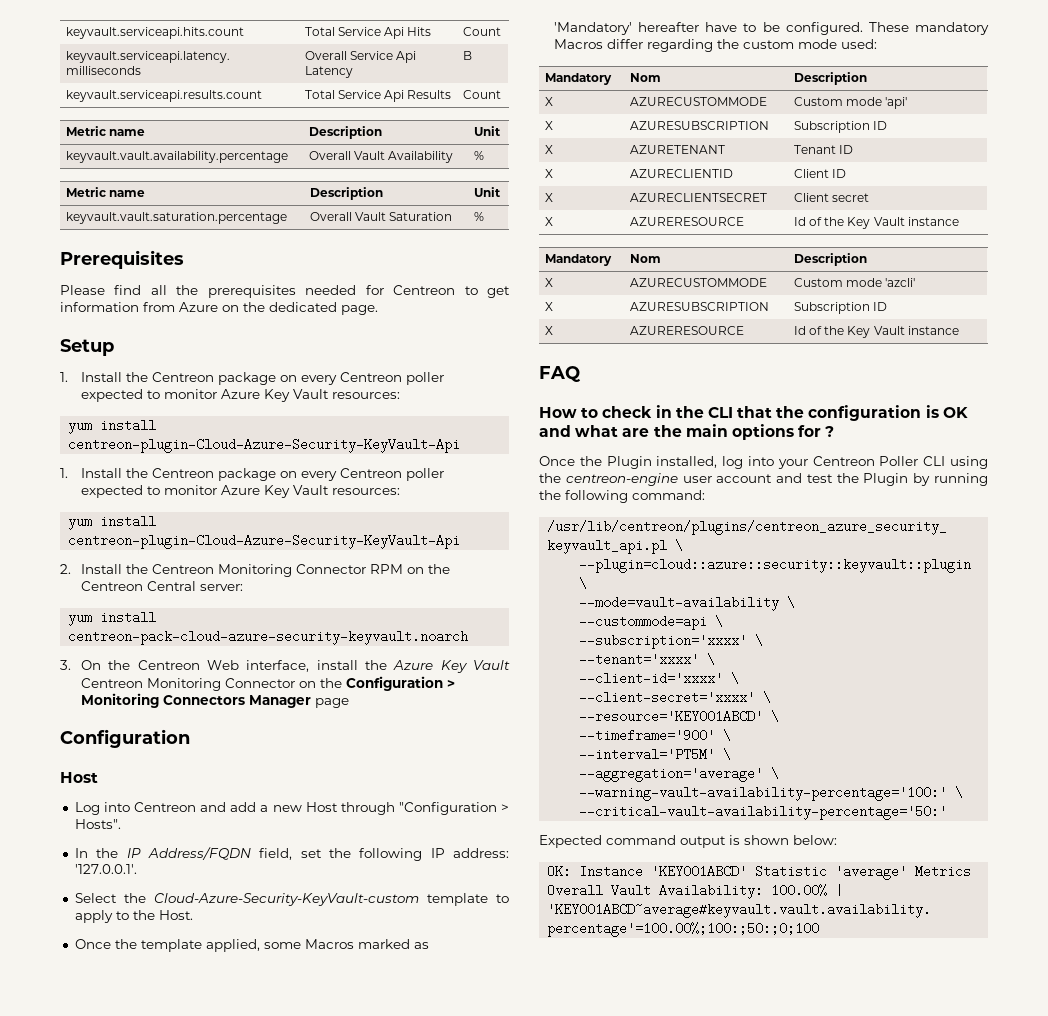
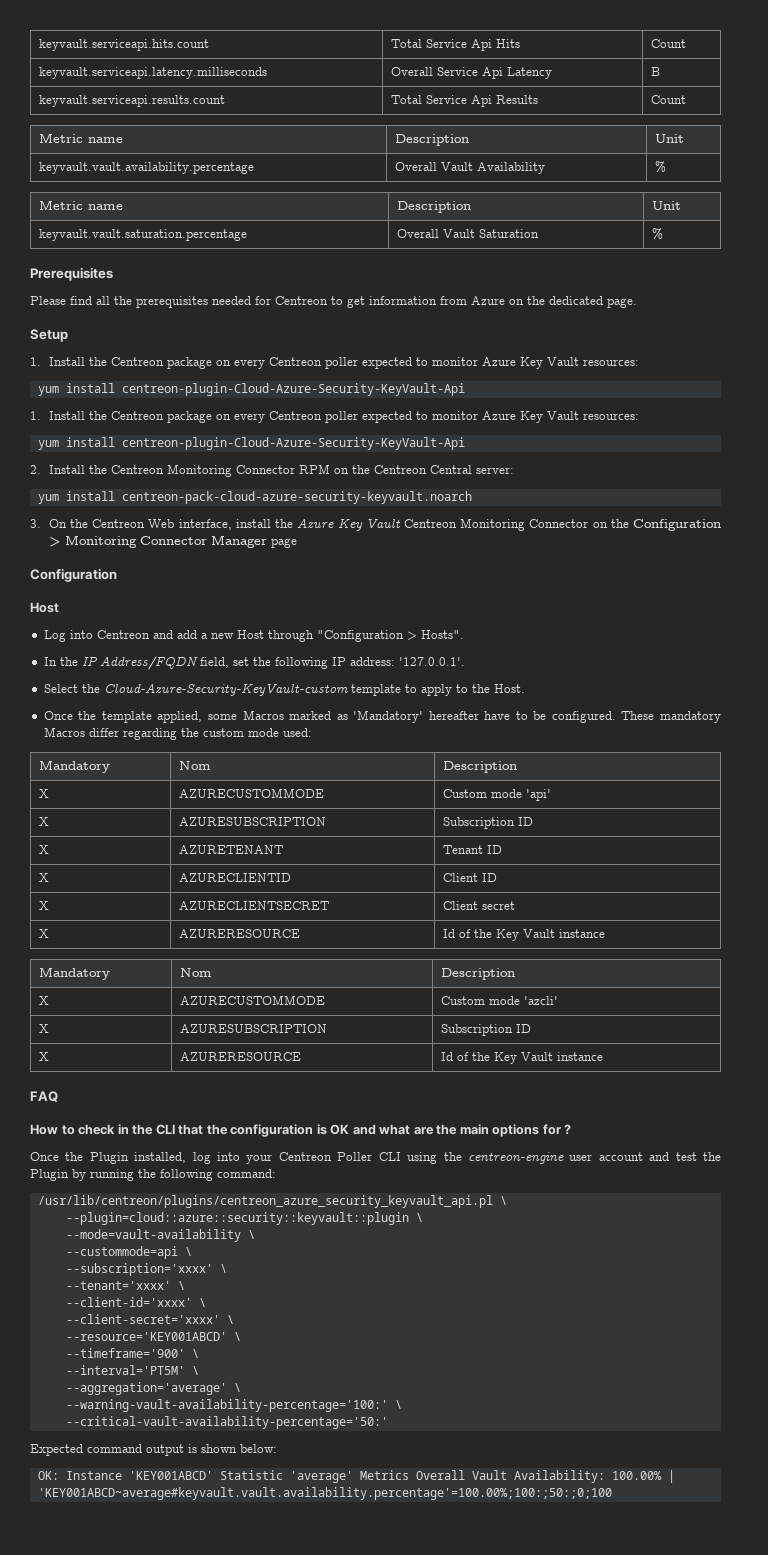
[163,695,246,705] Connectors -> [139,536,207,545] Connector

